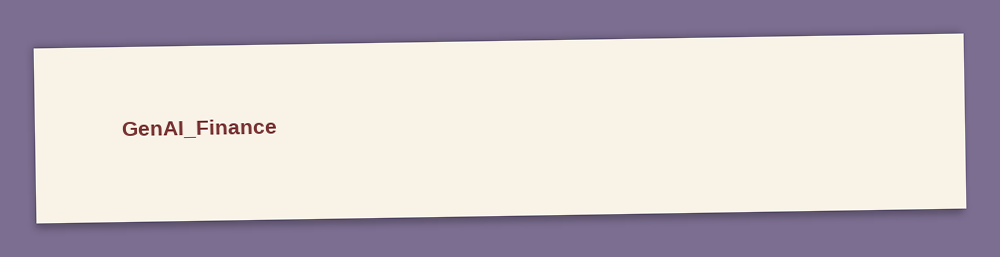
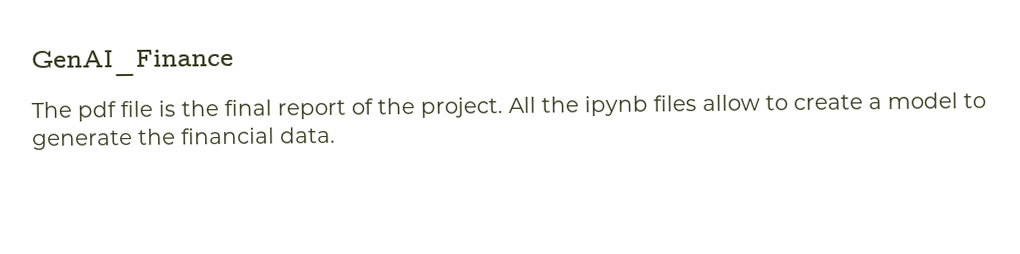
(278, 129) none -> [31,92,986,122] [32,126,336,151] // The pdf file is the final report of the project. All the ipynb files allow to create a model to generate the financial data.

